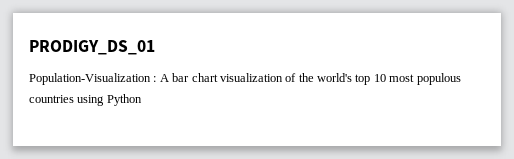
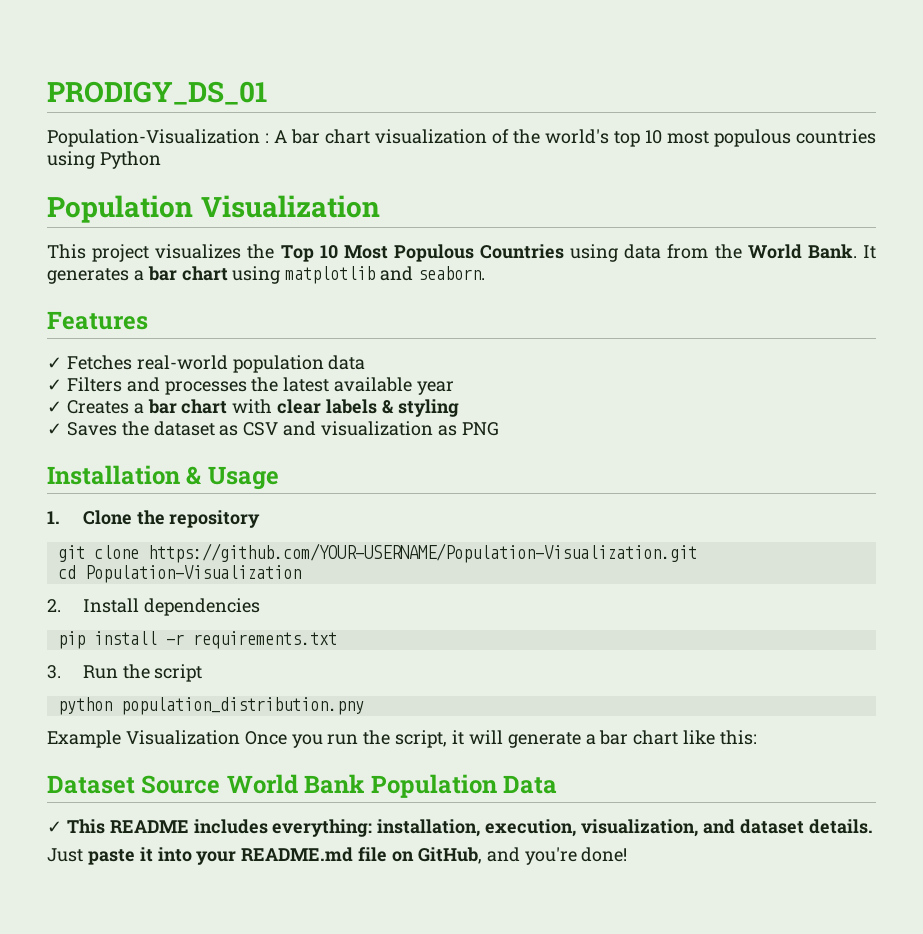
(142, 100) none -> [47,195,380,223] [47,244,876,262] [47,266,486,284] [47,311,148,330] [47,355,366,373] [47,377,455,395] [47,399,459,417] [47,421,499,436] [47,465,279,490] [47,510,261,528] [57,543,697,563] [57,565,301,583] [47,598,260,616] [57,631,337,649] [47,664,203,682] [57,697,364,715] [47,730,758,748] [47,774,558,798] [47,819,873,837] [47,847,628,865] // Population Visualization // This project visualizes the Top 10 Most Populous Countries using data from the World Bank. It generates a bar chart using matplotlib and seaborn. // Features // ✓ Fetches real-world population data // ✓ Filters and processes the latest available year // ✓ Creates a bar chart with clear labels & styling // ✓ Saves the dataset as CSV and visualization as PNG // Installation & Usage // 1. Clone the repository // git clone https://github.com/YOUR-USERNAME/Population-Visualization.git // cd Population-Visualization // 2. Install dependencies // pip install -r requirements.txt // 3. Run the script // python population_distribution.pny // Example Visualization Once you run the script, it will generate a bar chart like this: // Dataset Source World Bank Population Data // ✓ This README includes everything: installation, execution, visualization, and dataset details. // Just paste it into your README.md file on GitHub, and you're done!

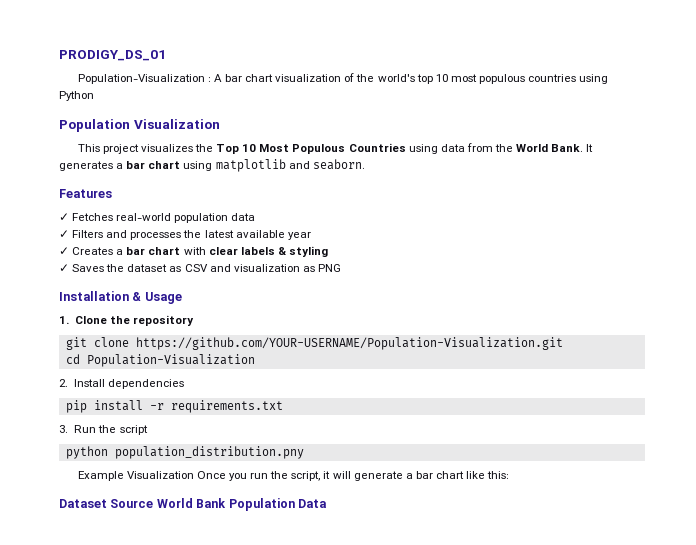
[47,819,873,837] [47,847,628,865] // ✓ This README includes everything: installation, execution, visualization, and dataset details. // Just paste it into your README.md file on GitHub, and you're done! -> (327, 503) none

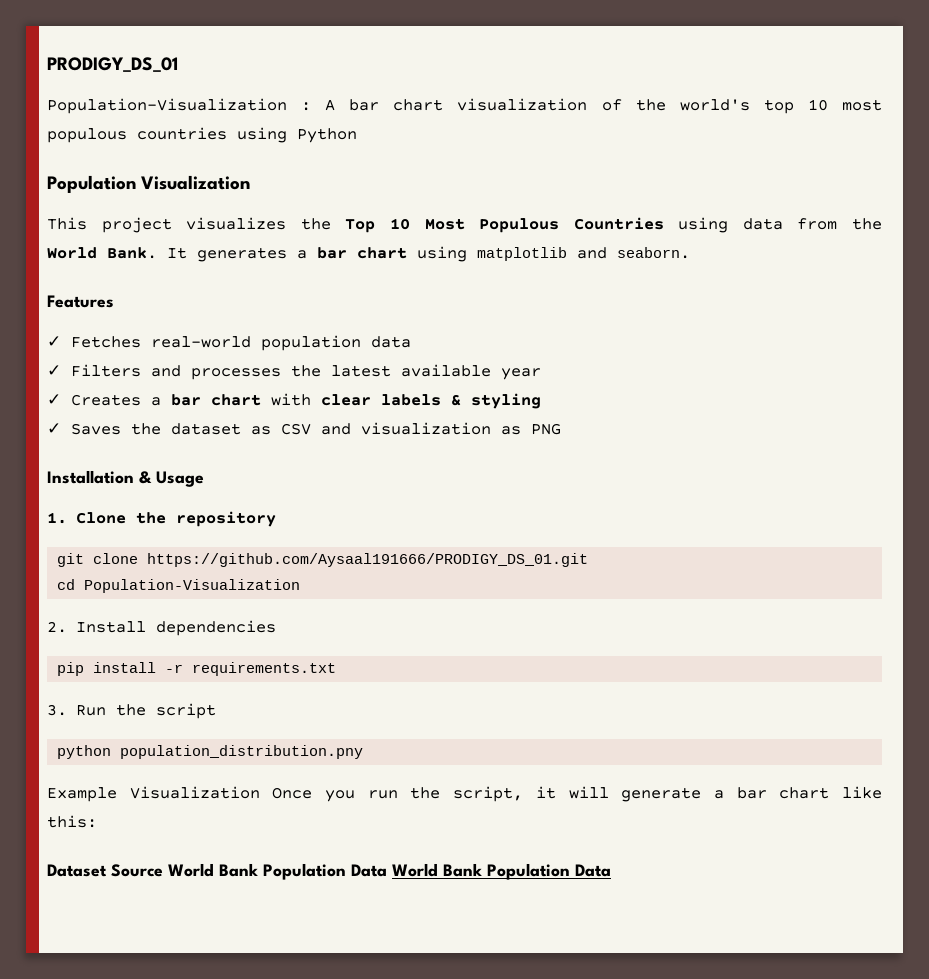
[135,337,563,350] https://github.com/YOUR-USERNAME/Population-Visualization.git -> [147,553,589,567] https://github.com/Aysaal191666/PRODIGY_DS_01.git
(327, 503) none -> [392,863,611,880] World Bank Population Data

